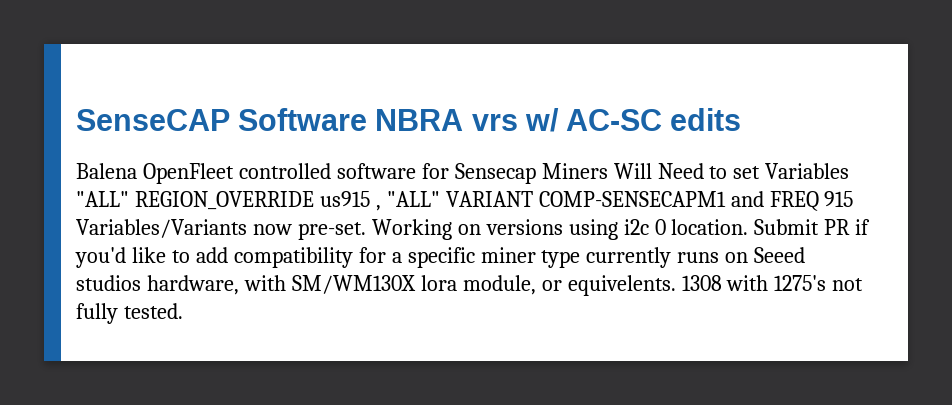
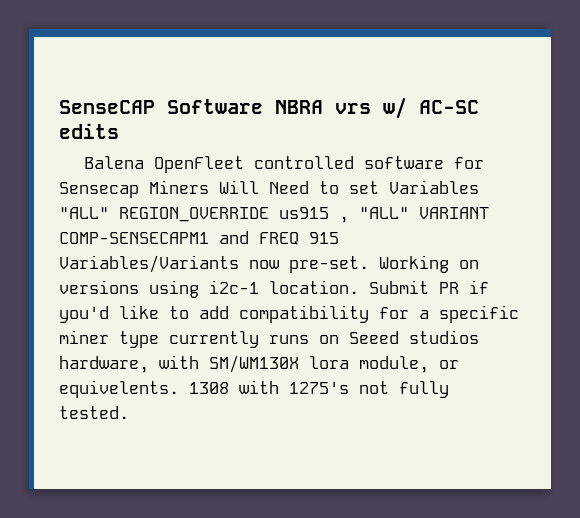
[623,219,666,235] i2c 0 -> [209,280,259,294] i2c-1

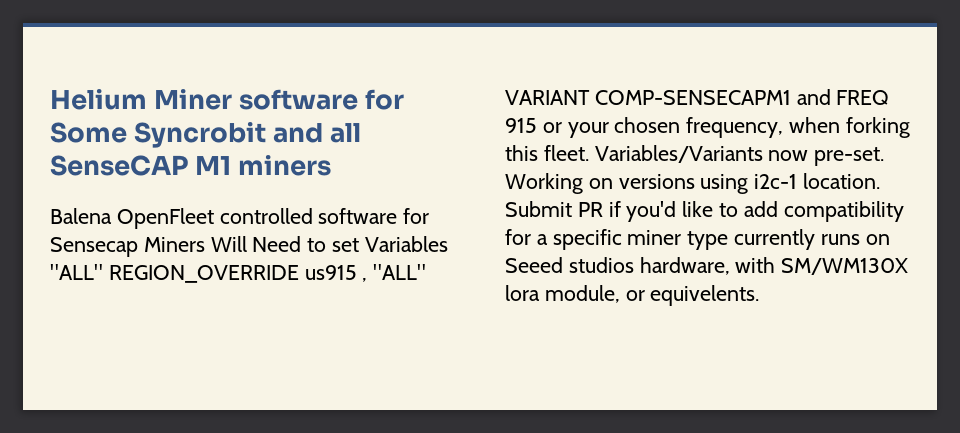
[59,97,479,119] [59,123,119,139] SenseCAP Software NBRA vrs w/ AC-SC edits -> [50,89,405,110] [50,122,362,148] [50,155,332,176] Helium Miner software for Some Syncrobit and all SenseCAP M1 miners
(339, 238) none -> [542,117,910,138] [505,145,589,161] or your chosen frequency, when forking this fleet.
[189,380,449,398] [59,406,129,419] 1308 with 1275's not fully tested. -> (760, 295) none

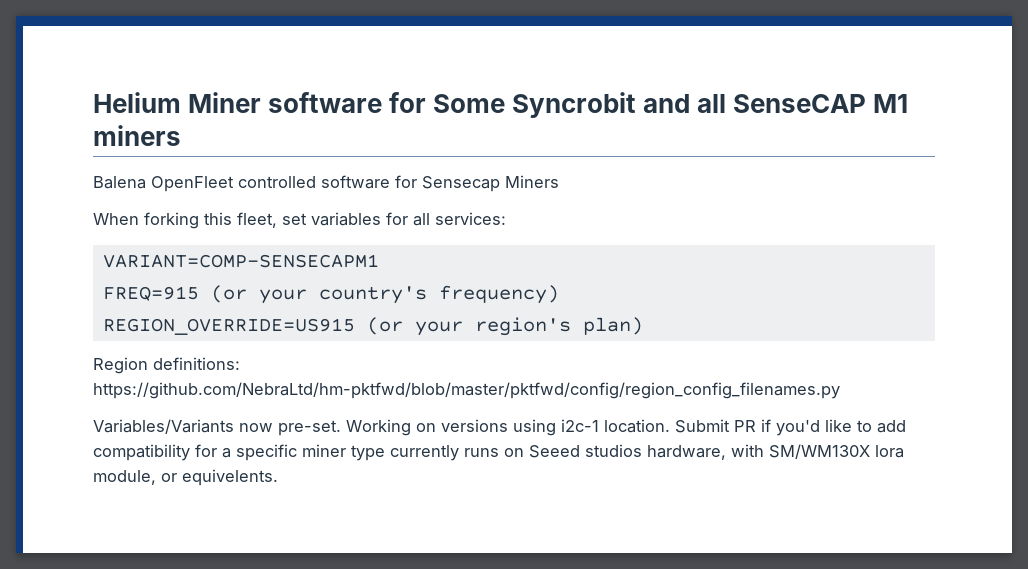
[210,236,448,252] [50,264,427,283] [505,89,890,105] [505,117,910,138] [505,145,589,161] Will Need to set Variables "ALL" REGION_OVERRIDE us915 , "ALL" VARIANT COMP-SENSECAPM1 and FREQ 915 or your chosen frequency, when forking this fleet. -> [93,212,506,229] [102,254,379,268] [102,285,559,304] [102,317,643,336] [93,357,240,374] [93,382,840,399] // When forking this fleet, set variables for all services: // VARIANT=COMP-SENSECAPM1 // FREQ=915 (or your country's frequency) // REGION_OVERRIDE=US915 (or your region's plan) // Region definitions: https://github.com/NebraLtd/hm-pktfwd/blob/master/pktfwd/config/region_config_filenames.py //

